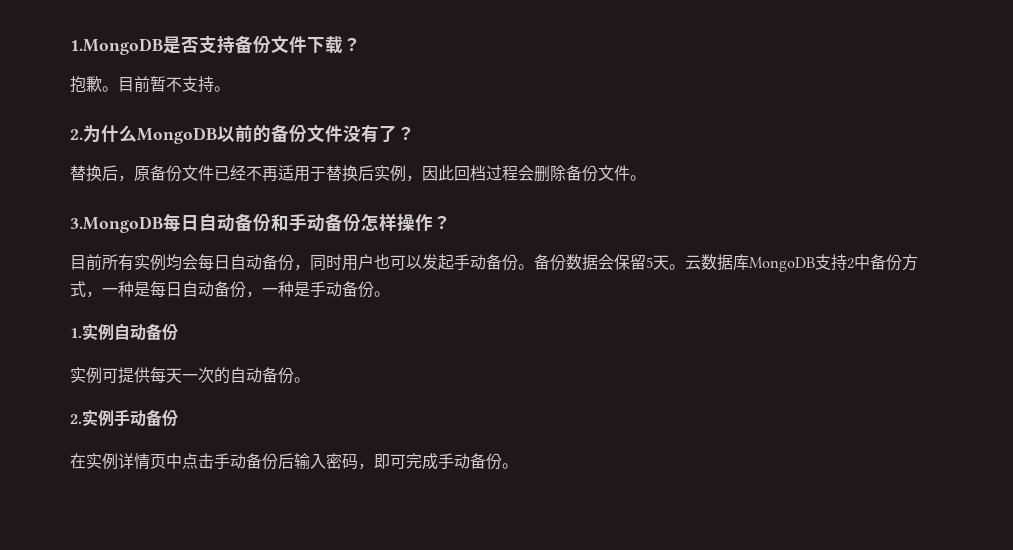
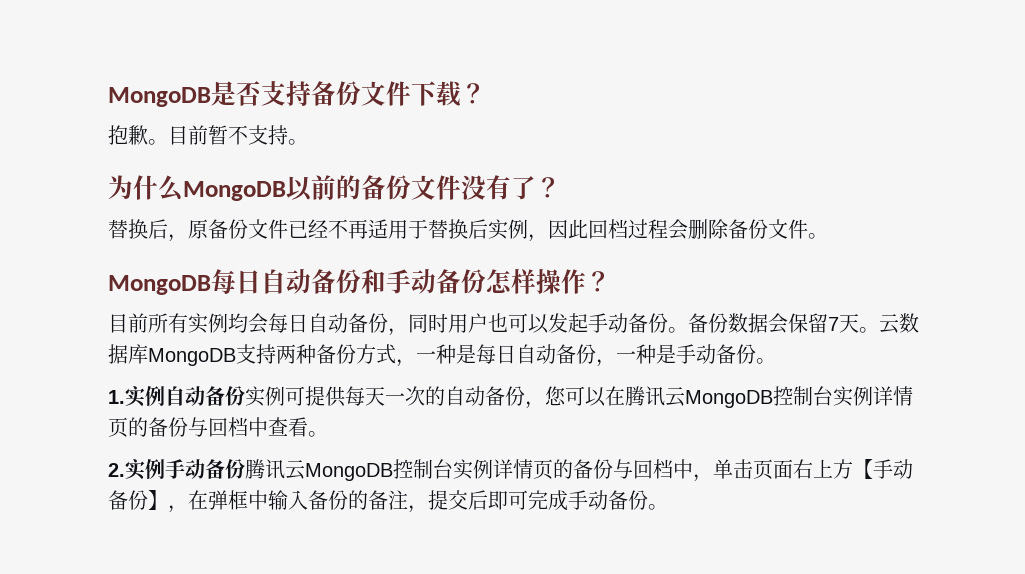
[70,38,163,55] 1.MongoDB -> [108,87,211,107] MongoDB
[70,129,83,140] 2. -> (308, 142) none
[70,216,163,233] 3.MongoDB -> [108,275,211,295] MongoDB
[646,257,653,268] 5 -> [828,317,839,331] 7
[847,254,870,270] 2中 -> [276,344,316,364] 两种
(178, 331) // -> (245, 396) none
(294, 375) none -> [525,386,913,409] [108,417,308,437] ，您可以在腾讯云MongoDB控制台实例详情页的备份与回档中查看
[70,453,374,470] // 在实例详情页中点击手动备份后输入密码， -> [245,459,913,482] [108,490,488,513] 腾讯云MongoDB控制台实例详情页的备份与回档中，单击页面右上方【手动备份】，在弹框中输入备份的备注，提交后

